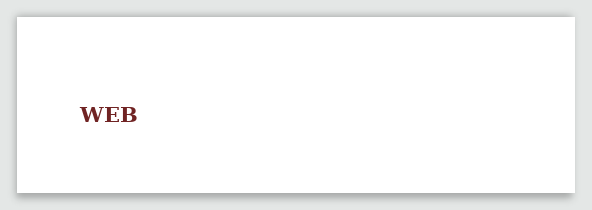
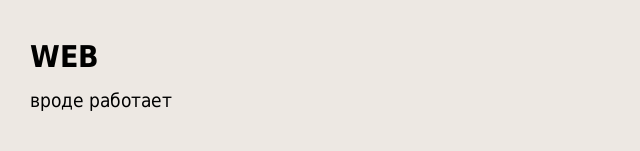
(138, 114) none -> [30,92,173,111] // вроде работает

